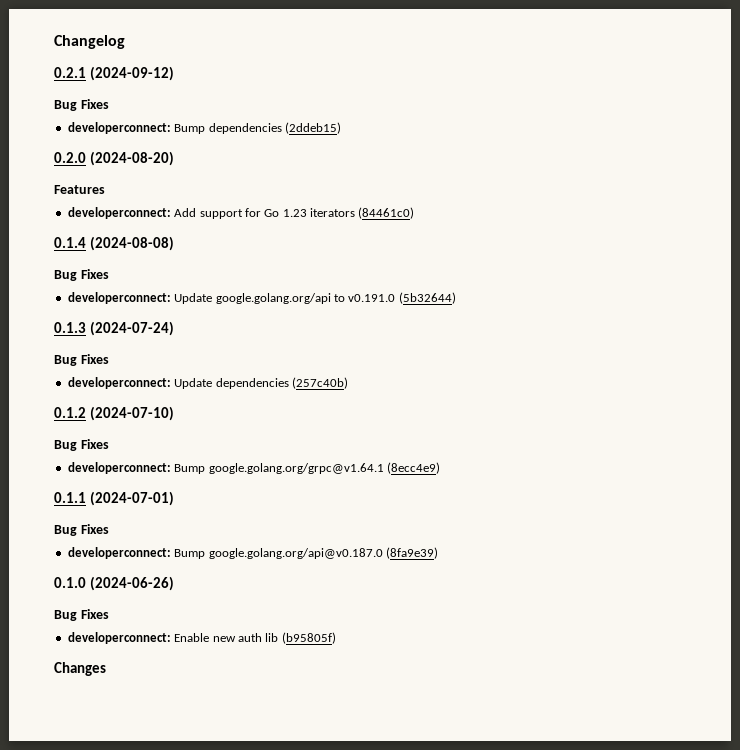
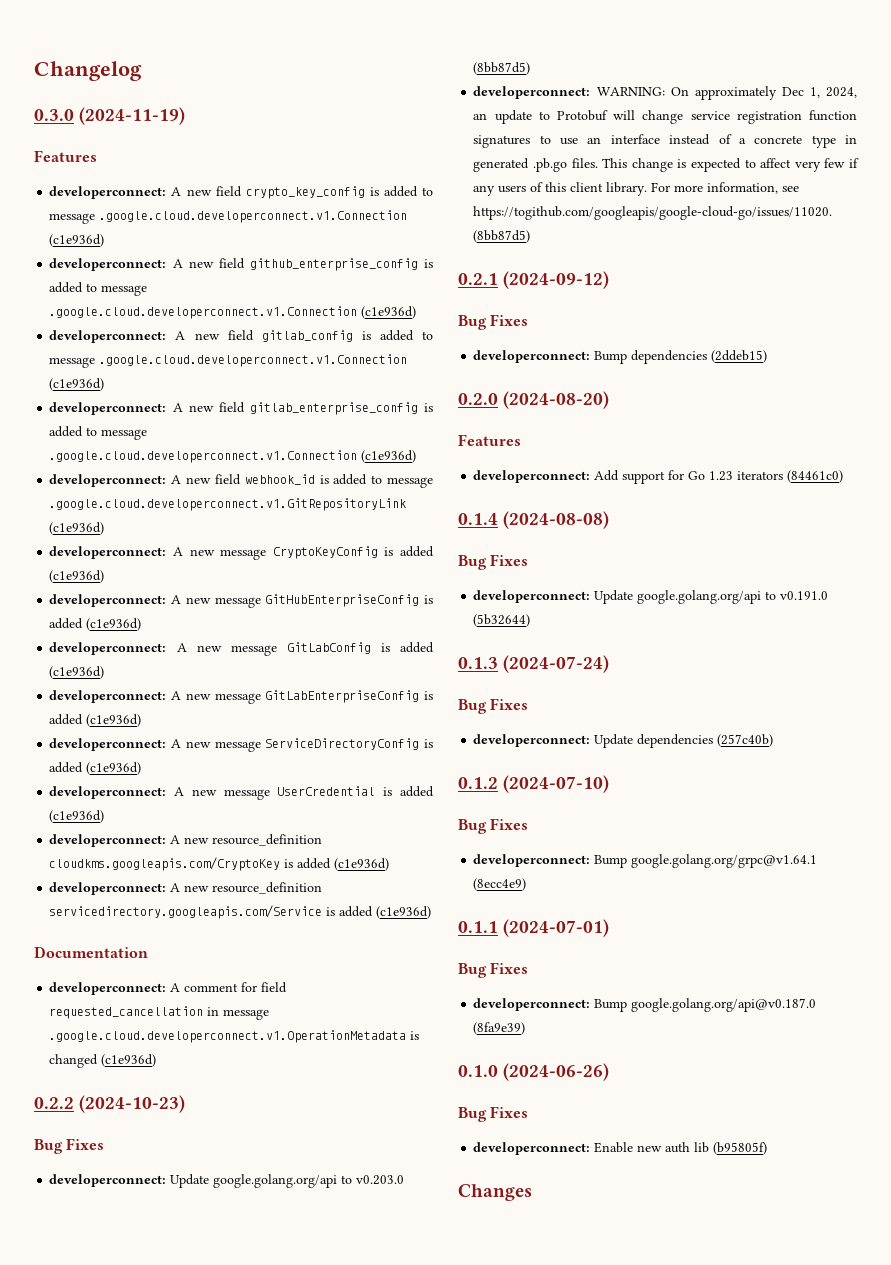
(125, 42) none -> [34,107,186,125] [34,150,97,162] [49,186,433,199] [49,210,408,224] [49,234,105,247] [49,258,433,271] [49,282,148,296] [49,306,417,319] [49,330,433,343] [49,354,408,368] [49,378,105,391] [49,402,433,415] [49,426,148,440] [49,450,417,463] [49,474,433,488] [49,498,407,511] [49,522,105,535] [49,546,434,560] [49,570,105,583] [49,594,433,608] [49,618,142,631] [49,642,434,656] [49,666,105,679] [49,690,433,704] [49,714,142,727] [49,738,433,752] [49,762,142,775] [49,786,434,800] [49,810,105,823] [49,834,323,847] [49,857,390,871] [49,882,323,895] [49,905,432,919] [34,946,148,958] [49,982,288,995] [49,1006,270,1020] [49,1030,420,1043] [49,1054,157,1068] [34,1095,186,1113] [34,1138,105,1154] [49,1174,405,1188] [473,62,531,75] [473,86,857,100] [473,110,857,124] [473,134,858,148] [473,158,860,172] [473,182,800,196] [473,206,833,220] [473,230,531,243] // 0.3.0 (2024-11-19) // Features // developerconnect: A new field crypto_key_config is added to message .google.cloud.developerconnect.v1.Connection (c1e936d) // developerconnect: A new field github_enterprise_config is added to message .google.cloud.developerconnect.v1.Connection (c1e936d) // developerconnect: A new field gitlab_config is added to message .google.cloud.developerconnect.v1.Connection (c1e936d) // developerconnect: A new field gitlab_enterprise_config is added to message .google.cloud.developerconnect.v1.Connection (c1e936d) // developerconnect: A new field webhook_id is added to message .google.cloud.developerconnect.v1.GitRepositoryLink (c1e936d) // developerconnect: A new message CryptoKeyConfig is added (c1e936d) // developerconnect: A new message GitHubEnterpriseConfig is added (c1e936d) // developerconnect: A new message GitLabConfig is added (c1e936d) // developerconnect: A new message GitLabEnterpriseConfig is added (c1e936d) // developerconnect: A new message ServiceDirectoryConfig is added (c1e936d) // developerconnect: A new message UserCredential is added (c1e936d) // developerconnect: A new resource_definition cloudkms.googleapis.com/CryptoKey is added (c1e936d) // developerconnect: A new resource_definition servicedirectory.googleapis.com/Service is added (c1e936d) // Documentation // developerconnect: A comment for field requested_cancellation in message .google.cloud.developerconnect.v1.OperationMetadata is changed (c1e936d) // 0.2.2 (2024-10-23) // Bug Fixes // developerconnect: Update google.golang.org/api to v0.203.0 (8bb87d5) // developerconnect: WARNING: On approximately Dec 1, 2024, an update to Protobuf will change service registration function signatures to use an interface instead of a concrete type in generated .pb.go files. This change is expected to affect very few if any users of this client library. For more information, see https://togithub.com/googleapis/google-cloud-go/issues/11020. (8bb87d5)

